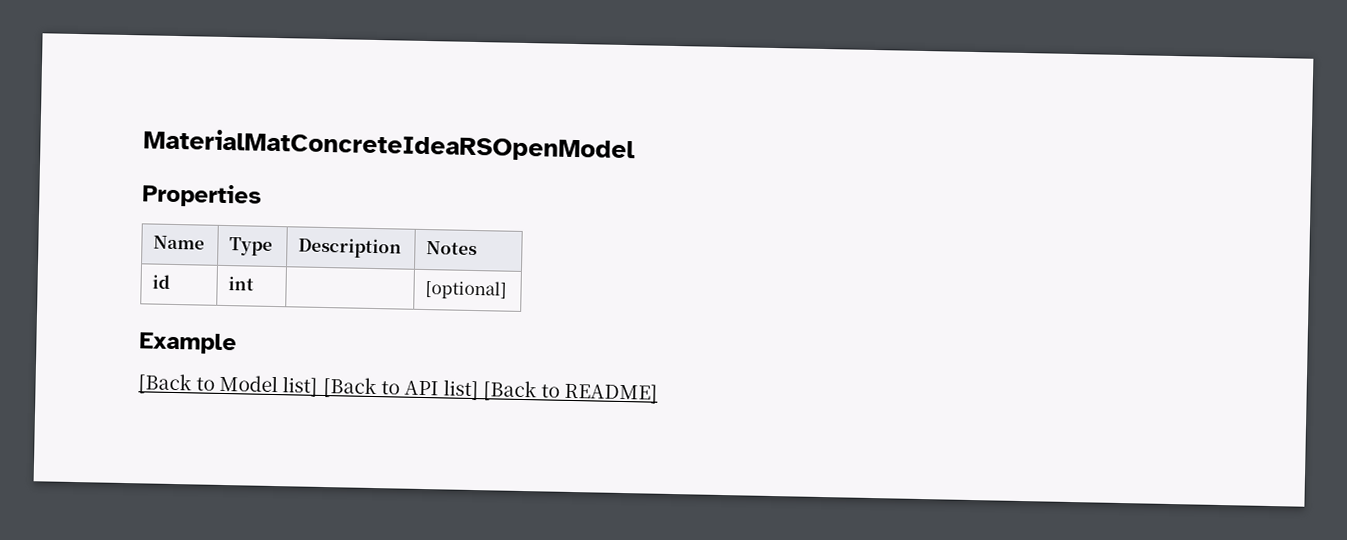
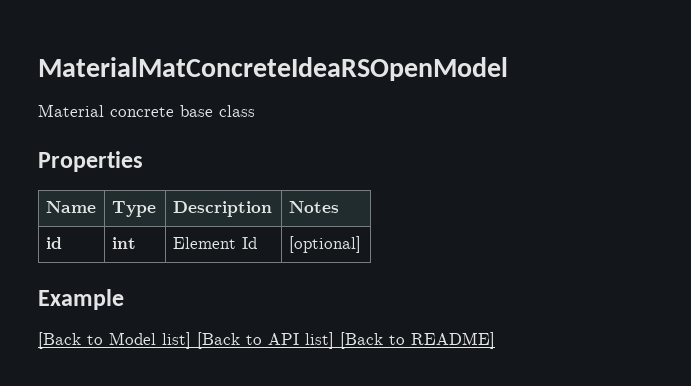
(636, 145) none -> [38,104,255,117] // Material concrete base class
(255, 283) none -> [172,237,257,249] Element Id

